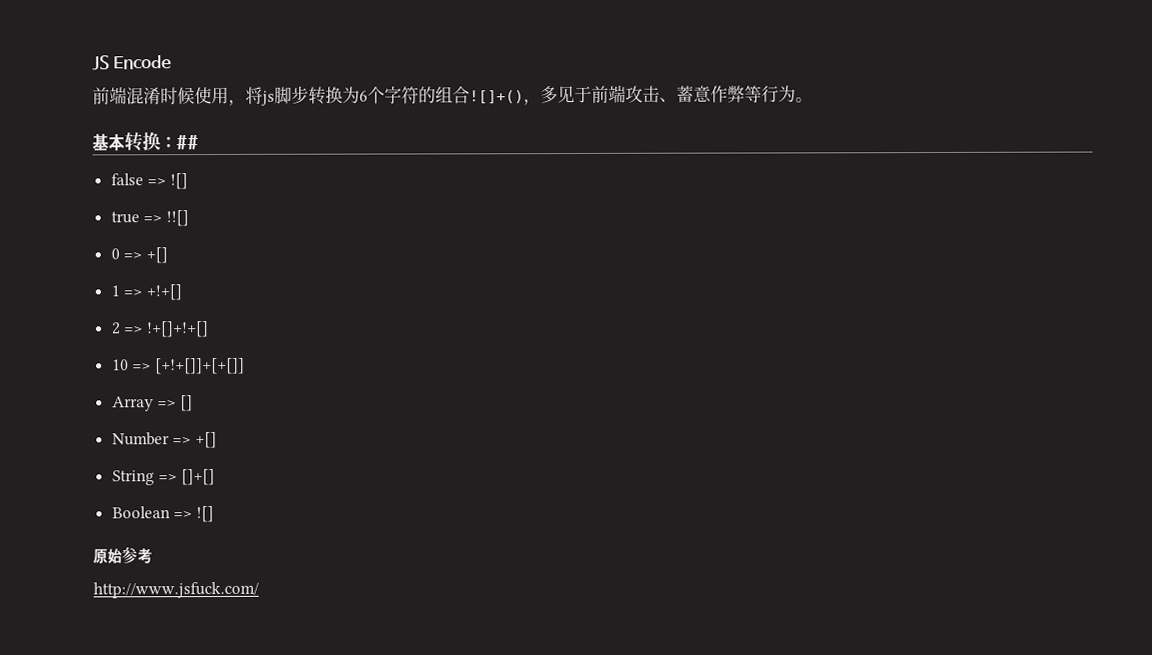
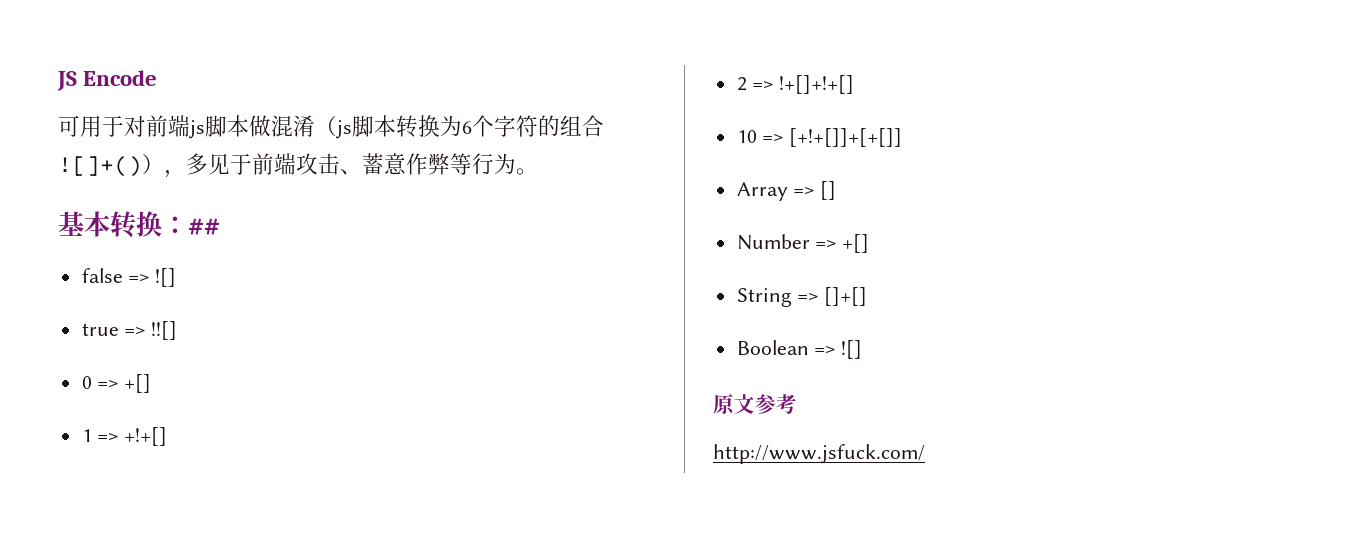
[92,85,309,106] 前端混淆时候使用，将js脚步 -> [58,115,396,139] 可用于对前端js脚本做混淆（js脚本
(524, 97) none -> [142,154,164,175] ）
[107,548,122,564] 始 -> [734,394,755,414] 文

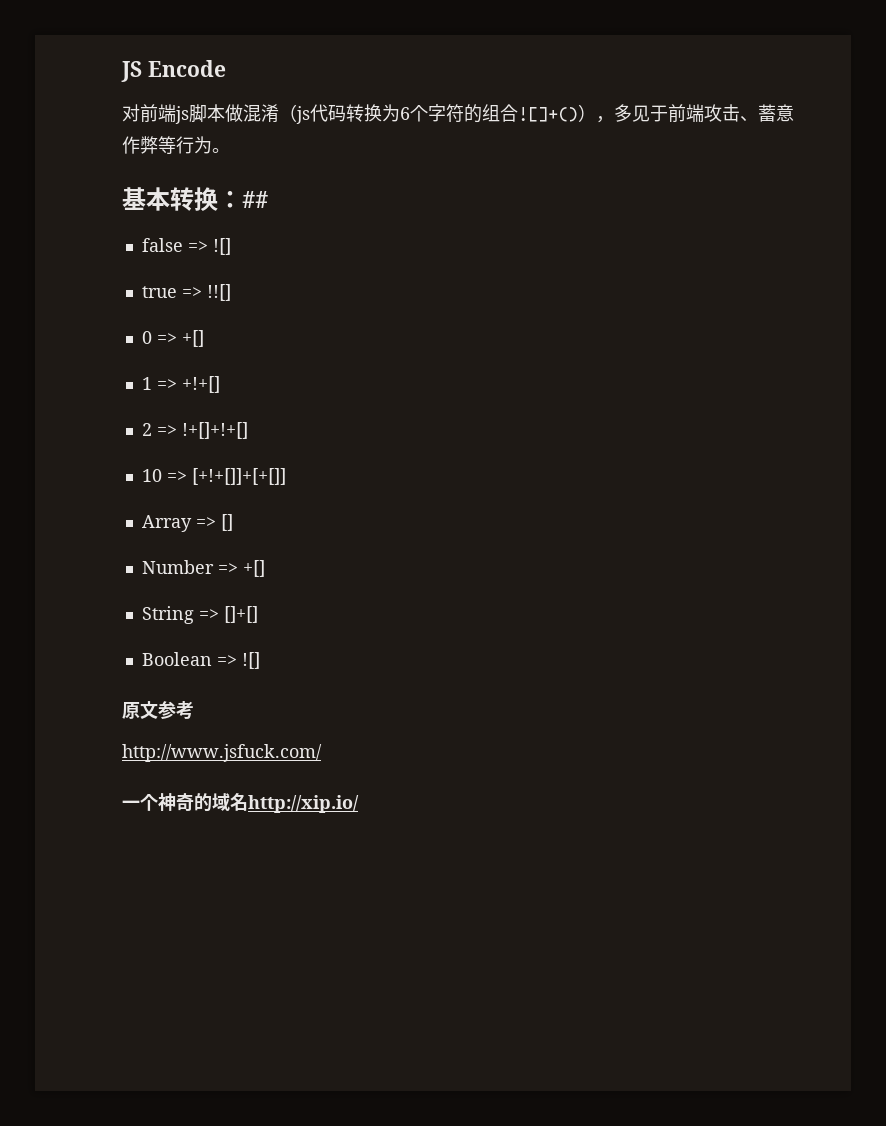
[58,115,124,137] 可用于 -> (226, 68) none
[352,115,396,137] 脚本 -> [310,104,346,122] 代码
(925, 454) none -> [122,793,359,813] // 一个神奇的域名http://xip.io/

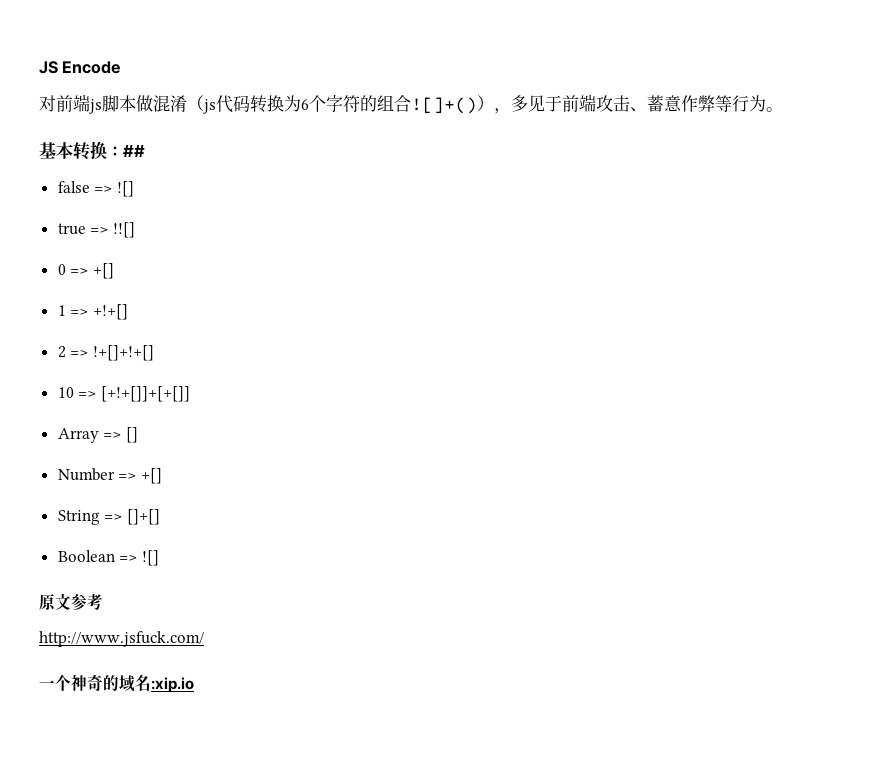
[248,795,359,813] http://xip.io/ -> [151,677,194,693] :xip.io

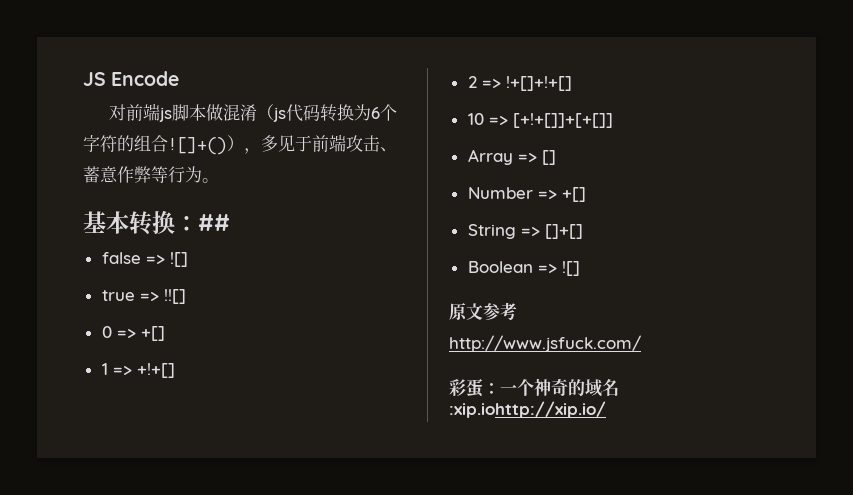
(204, 639) none -> [449,379,500,397] 彩蛋：
[151,677,194,693] :xip.io -> [449,401,606,418] :xip.iohttp://xip.io/

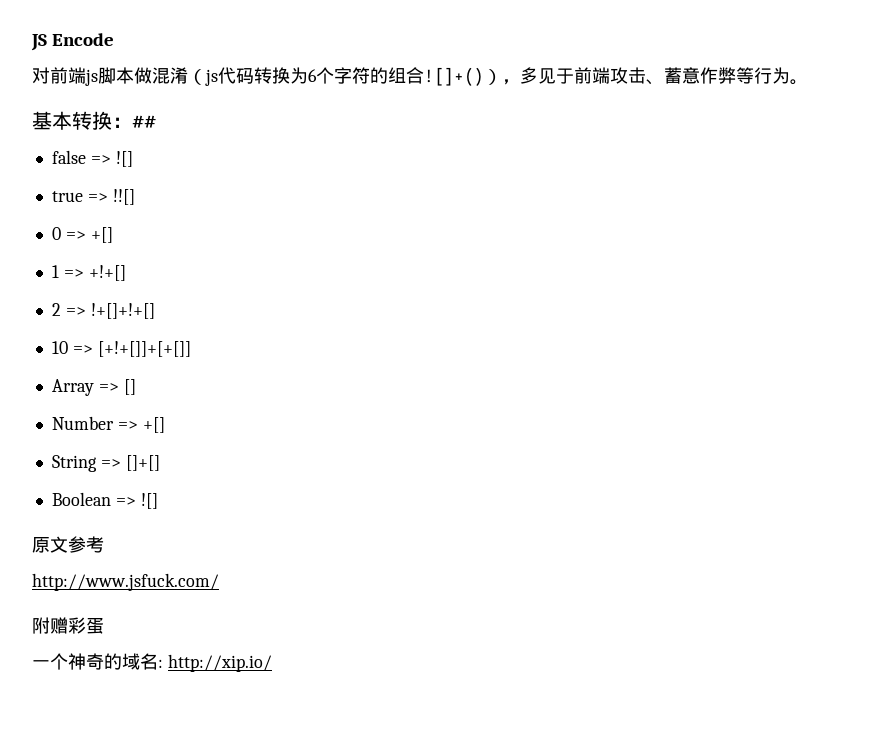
(641, 343) none -> [32,617,68,634] 附赠
[483,383,500,394] ： -> (104, 626) //
[449,401,606,418] :xip.iohttp://xip.io/ -> [158,654,272,672] : http://xip.io/

